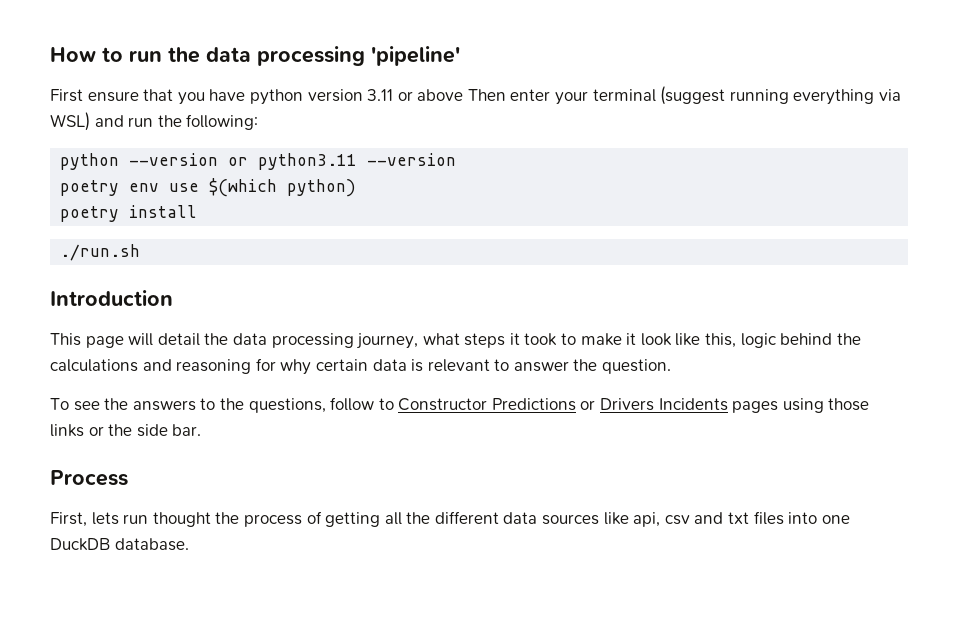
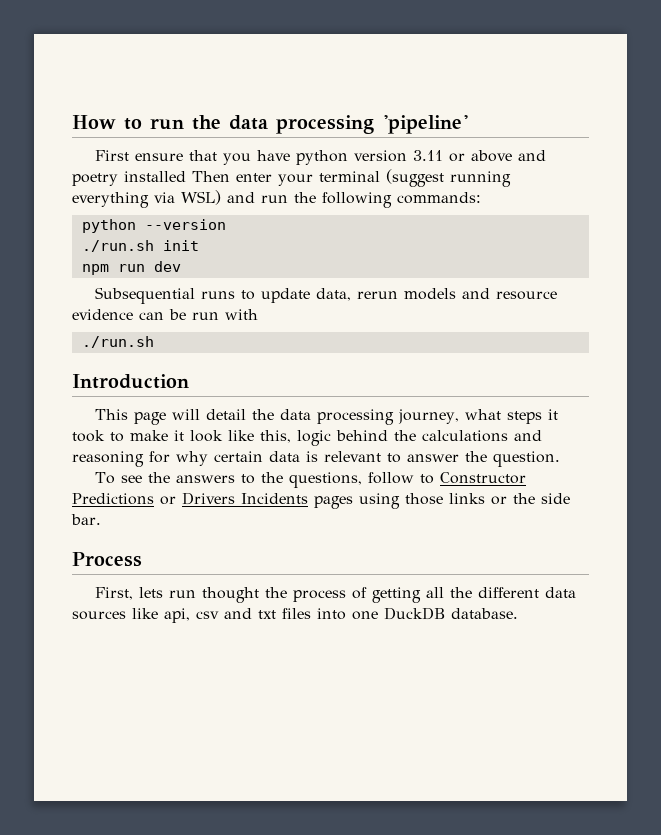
(464, 95) none -> [518,150,547,161] [72,171,186,186] and poetry installed
[186,114,259,130] following: -> [322,192,481,208] following commands:
[228,153,457,170] [60,178,357,197] [60,205,198,222] or python3.11 --version // poetry env use $(which python) // poetry install -> [81,240,199,252] [81,261,181,275] [95,287,558,304] [72,309,258,320] // ./run.sh init // npm run dev // Subsequential runs to update data, rerun models and resource evidence can be run with

